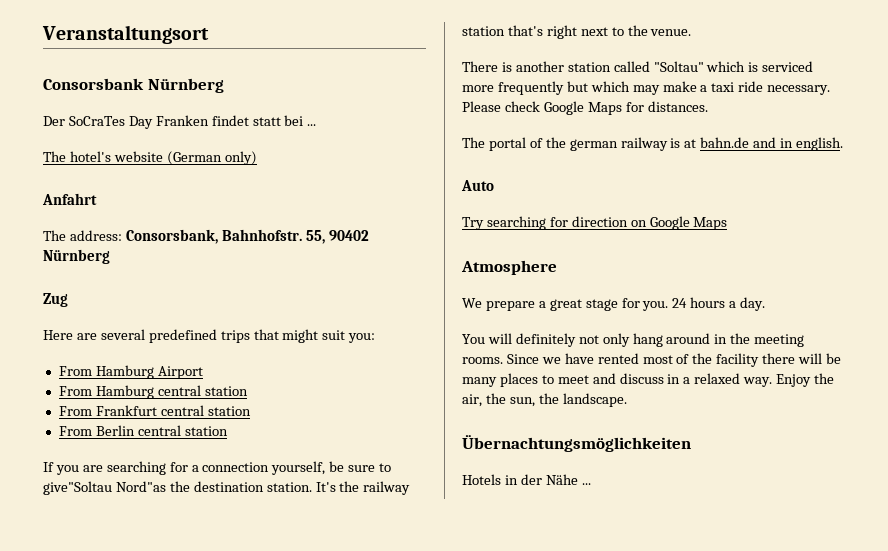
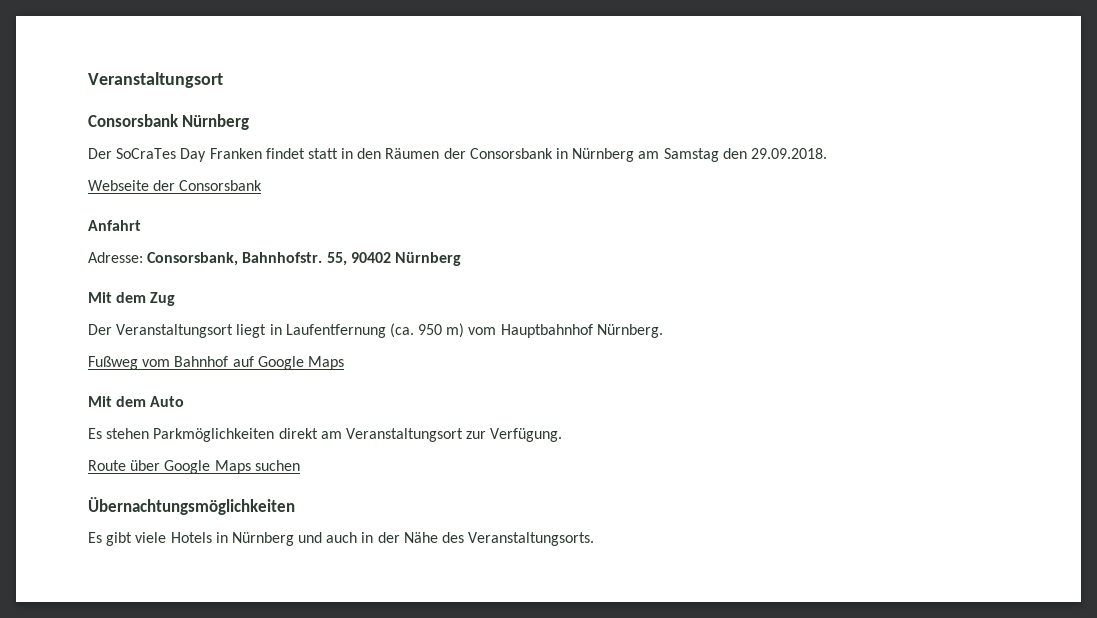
[284,115,317,126] [43,151,257,165] bei ... // The hotel's website (German only) -> [341,148,827,162] [88,180,263,191] in den Räumen der Consorsbank in Nürnberg am Samstag den 29.09.2018. // Webseite der Consorsbank
[43,230,122,241] The address: -> [88,252,143,263] Adresse:
(110, 256) none -> [88,292,147,303] Mit dem
[43,329,376,343] [58,365,203,379] [58,385,248,399] [58,405,251,416] [58,425,228,436] [43,461,392,475] [43,481,411,495] [462,25,692,39] [462,61,814,72] [462,81,831,95] [462,101,708,115] [462,137,844,151] [461,180,494,191] [462,216,728,230] [461,260,557,275] [462,297,766,311] [462,333,805,347] [462,353,842,367] [462,373,835,387] [462,393,627,407] [462,435,691,452] [462,474,591,485] Here are several predefined trips that might suit you: // From Hamburg Airport // From Hamburg central station // From Frankfurt central station // From Berlin central station // If you are searching for a connection yourself, be sure to give"Soltau Nord"as the destination station. It's the railway station that's right next to the venue. // There is another station called "Soltau" which is serviced more frequently but which may make a taxi ride necessary. Please check Google Maps for distances. // The portal of the german railway is at bahn.de and in english. // Auto // Try searching for direction on Google Maps // Atmosphere // We prepare a great stage for you. 24 hours a day. // You will definitely not only hang around in the meeting rooms. Since we have rented most of the facility there will be many places to meet and discuss in a relaxed way. Enjoy the air, the sun, the landscape. // Übernachtungsmöglichkeiten // Hotels in der Nähe ... -> [88,323,663,338] [88,356,344,370] [88,396,185,407] [88,428,563,442] [88,460,300,474] [88,497,295,515] [88,532,595,546] Der Veranstaltungsort liegt in Laufentfernung (ca. 950 m) vom Hauptbahnhof Nürnberg. // Fußweg vom Bahnhof auf Google Maps // Mit dem Auto // Es stehen Parkmöglichkeiten direkt am Veranstaltungsort zur Verfügung. // Route über Google Maps suchen // Übernachtungsmöglichkeiten // Es gibt viele Hotels in Nürnberg und auch in der Nähe des Veranstaltungsorts.

